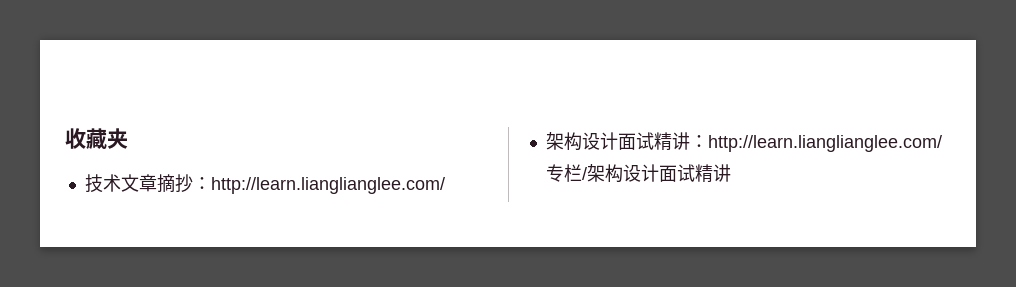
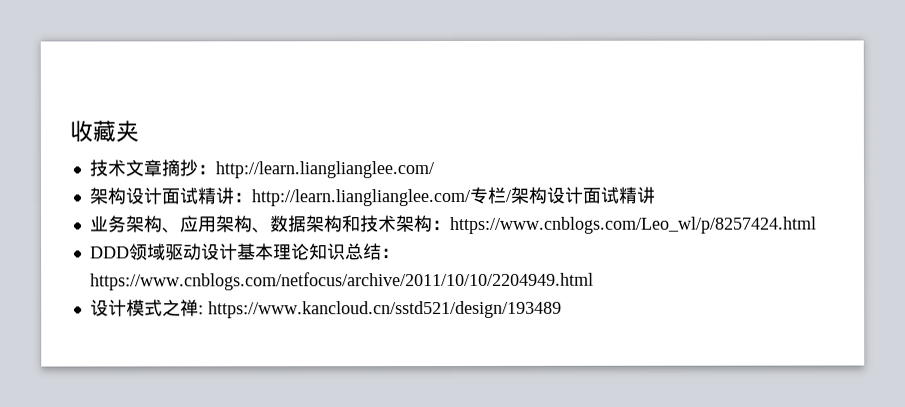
(731, 173) none -> [89,215,817,235] [89,243,400,261] [89,271,594,291] [89,299,562,319] // 业务架构、应用架构、数据架构和技术架构：https://www.cnblogs.com/Leo_wl/p/8257424.html // DDD领域驱动设计基本理论知识总结：https://www.cnblogs.com/netfocus/archive/2011/10/10/2204949.html // 设计模式之禅: https://www.kancloud.cn/sstd521/design/193489

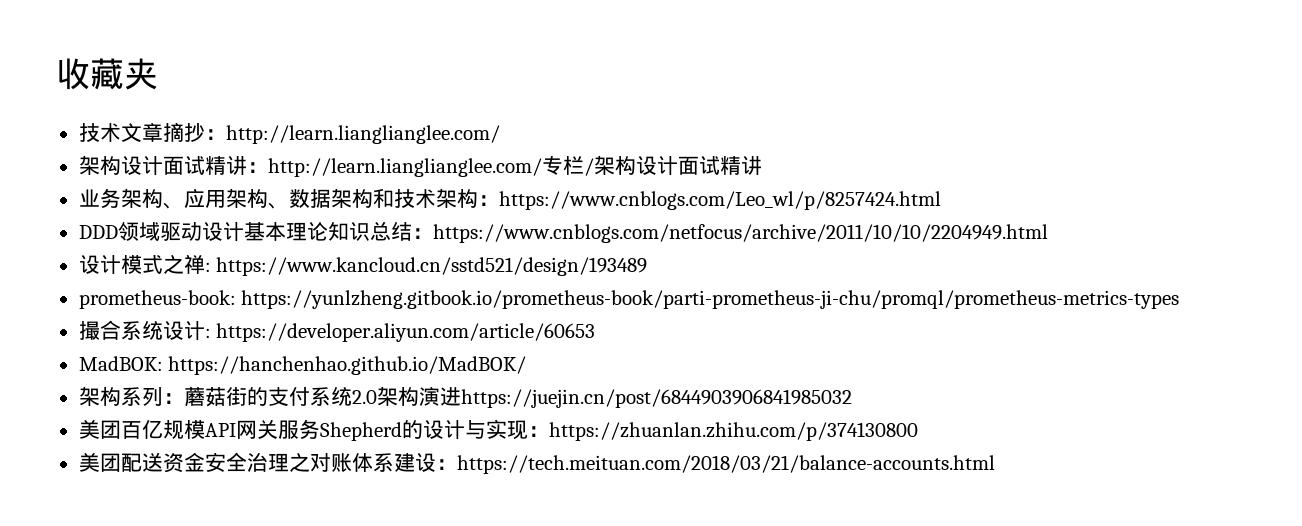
(562, 309) none -> [78,290,1180,309] [78,320,596,342] [78,356,527,375] [78,386,852,408] [78,419,918,441] [78,452,995,474] // prometheus-book: https://yunlzheng.gitbook.io/prometheus-book/parti-prometheus-ji-chu/promql/prometheus-metrics-types // 撮合系统设计: https://developer.aliyun.com/article/60653 // MadBOK: https://hanchenhao.github.io/MadBOK/ // 架构系列：蘑菇街的支付系统2.0架构演进https://juejin.cn/post/6844903906841985032 // 美团百亿规模API网关服务Shepherd的设计与实现：https://zhuanlan.zhihu.com/p/374130800 // 美团配送资金安全治理之对账体系建设：https://tech.meituan.com/2018/03/21/balance-accounts.html

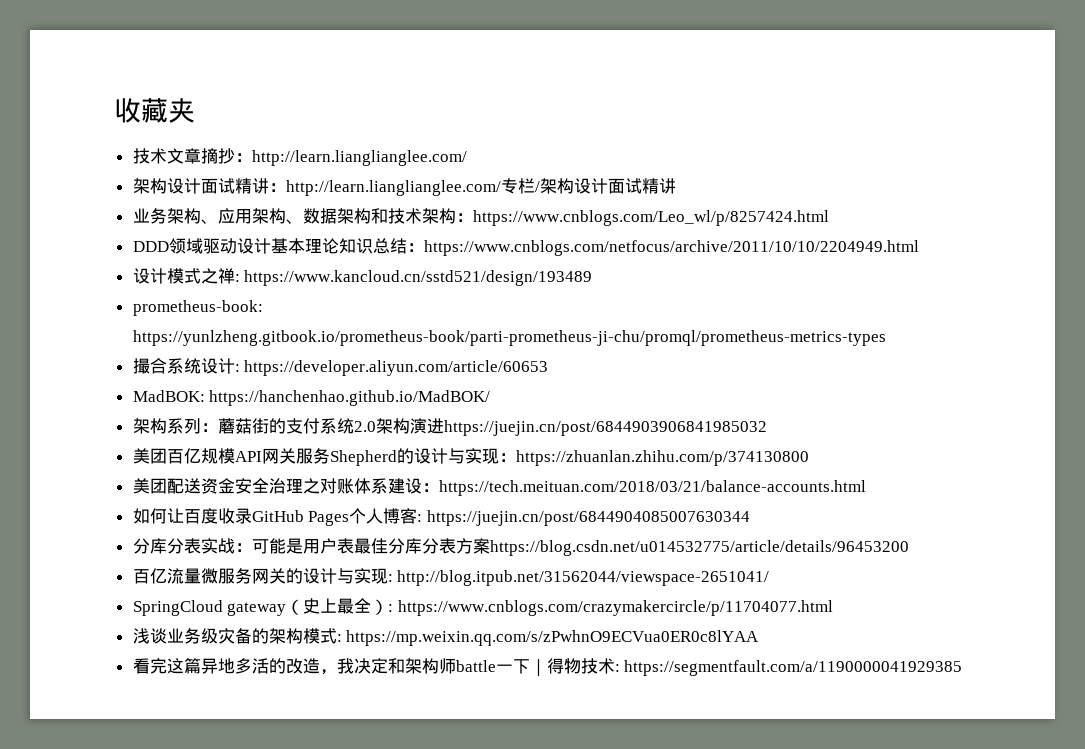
(995, 464) none -> [132,508,750,526] [132,538,909,556] [132,568,770,586] [132,598,833,616] [132,628,760,646] [132,658,963,677] // 如何让百度收录GitHub Pages个人博客: https://juejin.cn/post/6844904085007630344 // 分库分表实战：可能是用户表最佳分库分表方案https://blog.csdn.net/u014532775/article/details/96453200 // 百亿流量微服务网关的设计与实现: http://blog.itpub.net/31562044/viewspace-2651041/ // SpringCloud gateway（史上最全）: https://www.cnblogs.com/crazymakercircle/p/11704077.html // 浅谈业务级灾备的架构模式: https://mp.weixin.qq.com/s/zPwhnO9ECVua0ER0c8lYAA // 看完这篇异地多活的改造，我决定和架构师battle一下｜得物技术: https://segmentfault.com/a/1190000041929385

